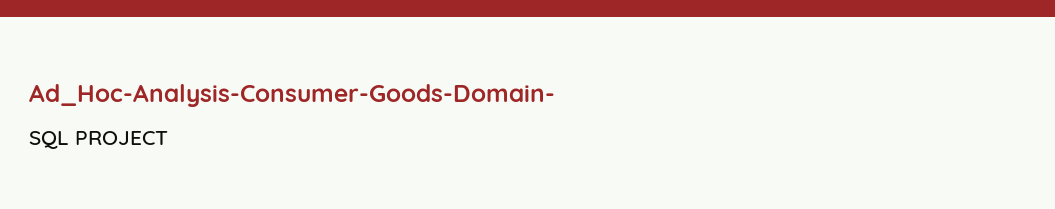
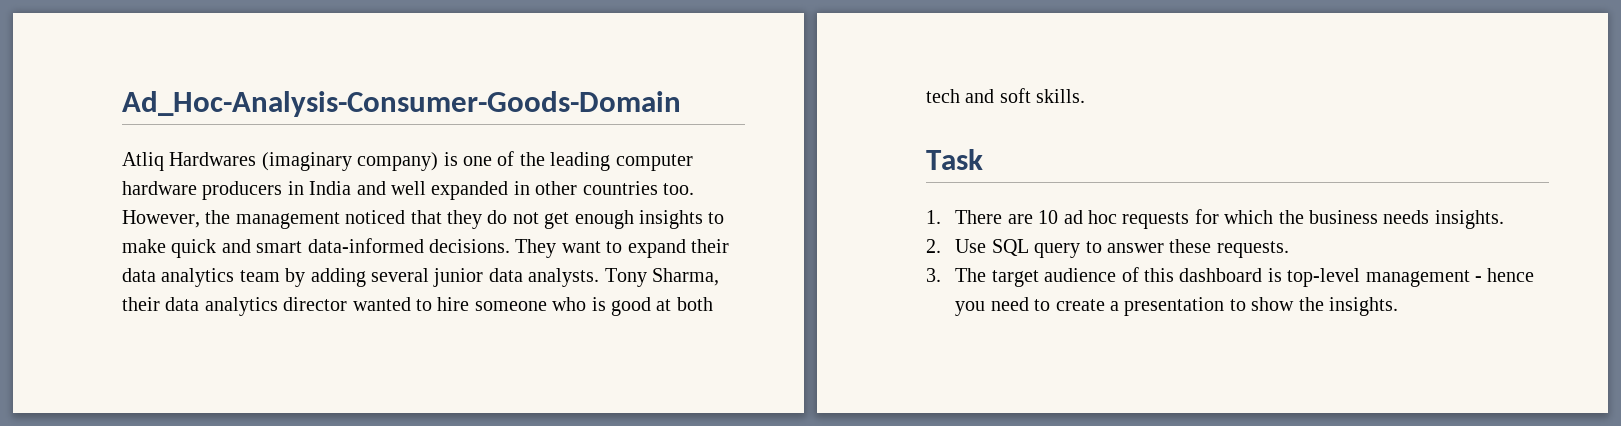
[29,84,555,107] [29,131,168,149] Ad_Hoc-Analysis-Consumer-Goods-Domain- // SQL PROJECT -> [122,91,681,117] [122,151,693,171] [122,181,694,200] [122,210,725,229] [122,238,729,258] [122,268,719,287] [122,297,713,316] [926,88,1086,103] [926,149,983,170] [926,209,1504,229] [926,239,1289,258] [926,267,1535,287] [955,297,1398,316] Ad_Hoc-Analysis-Consumer-Goods-Domain // Atliq Hardwares (imaginary company) is one of the leading computer hardware producers in India and well expanded in other countries too. However, the management noticed that they do not get enough insights to make quick and smart data-informed decisions. They want to expand their data analytics team by adding several junior data analysts. Tony Sharma, their data analytics director wanted to hire someone who is good at both tech and soft skills. // Task // 1. There are 10 ad hoc requests for which the business needs insights. // 2. Use SQL query to answer these requests. // 3. The target audience of this dashboard is top-level management - hence you need to create a presentation to show the insights.

